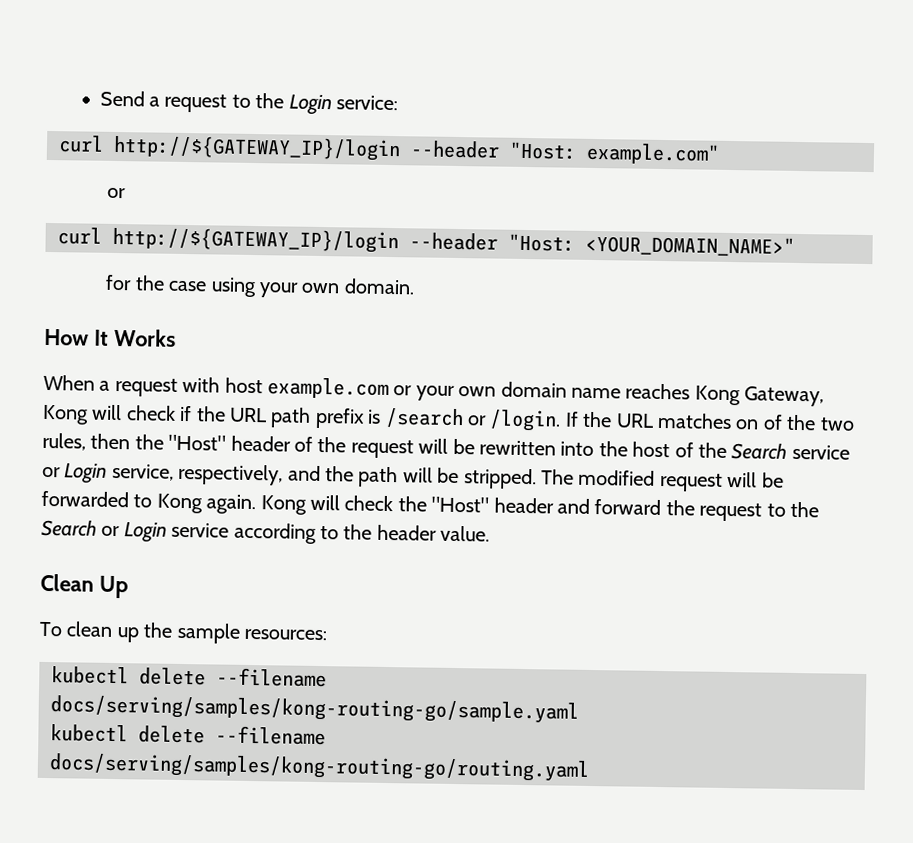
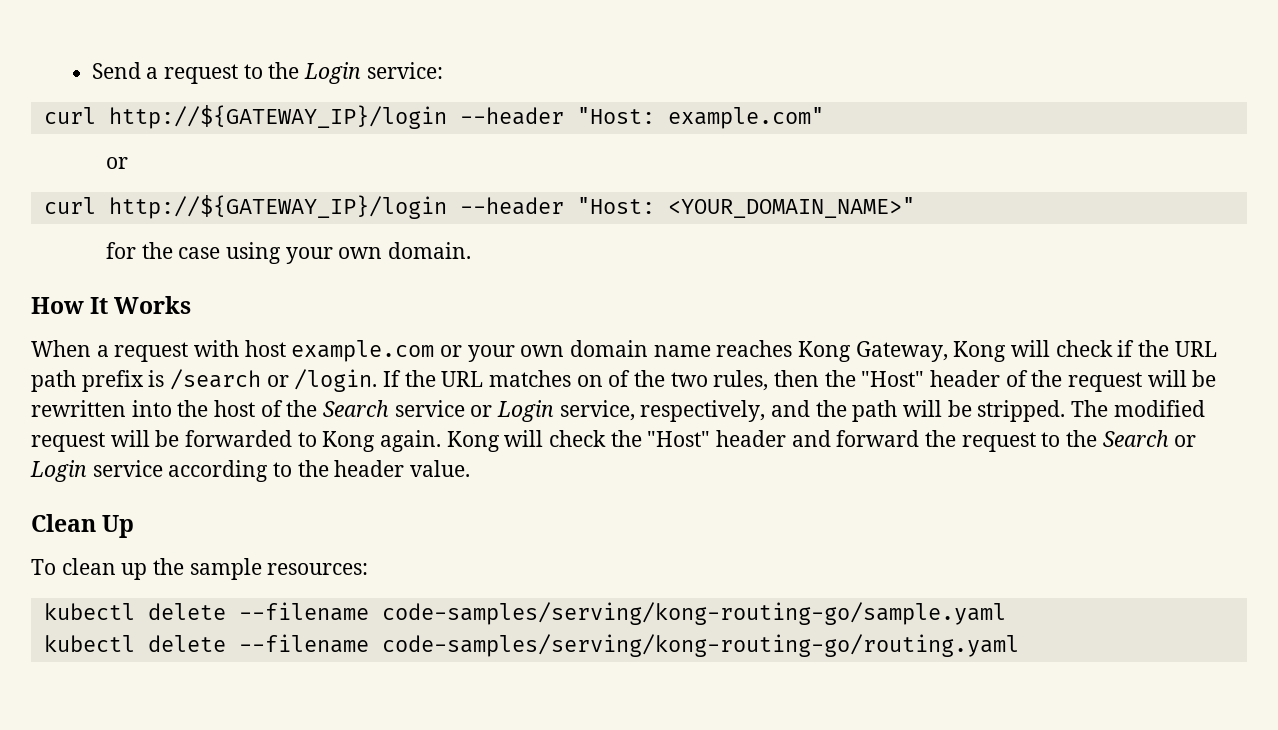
[50,695,579,724] [50,724,326,746] [49,753,590,782] docs/serving/samples/kong-routing-go/sample.yaml // kubectl delete --filename docs/serving/samples/kong-routing-go/routing.yaml -> [381,602,1006,625] [43,634,1019,657] code-samples/serving/kong-routing-go/sample.yaml // kubectl delete --filename code-samples/serving/kong-routing-go/routing.yaml

